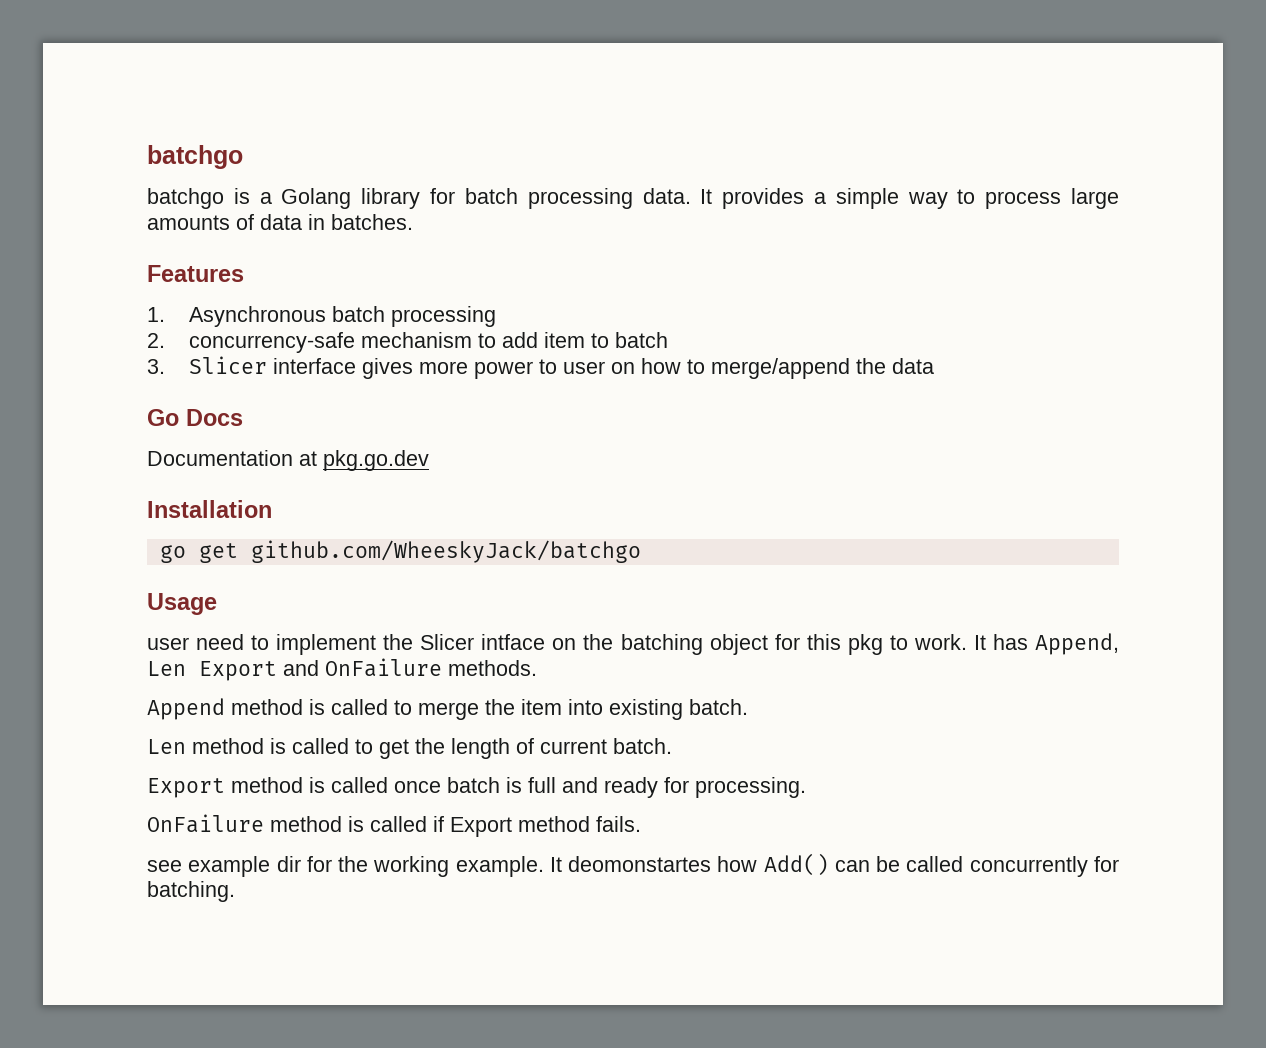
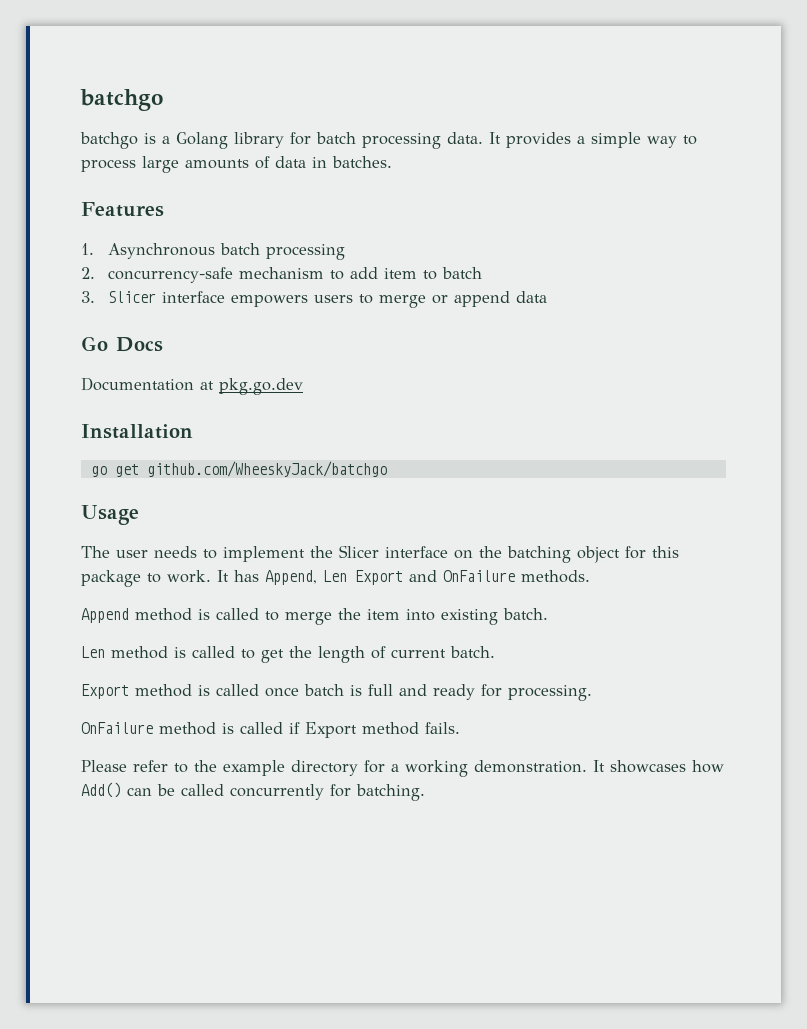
[362,358,887,379] gives more power to user on how to merge/append the -> [231,291,511,308] empowers users to merge or append
[147,634,245,650] user need -> [81,546,197,558] The user needs
[481,634,546,650] intface -> [385,546,448,558] interface
[847,634,883,655] pkg -> [81,570,141,587] package
[147,856,712,877] see example dir for the working example. It deomonstartes -> [81,760,686,777] Please refer to the example directory for a working demonstration. It showcases

